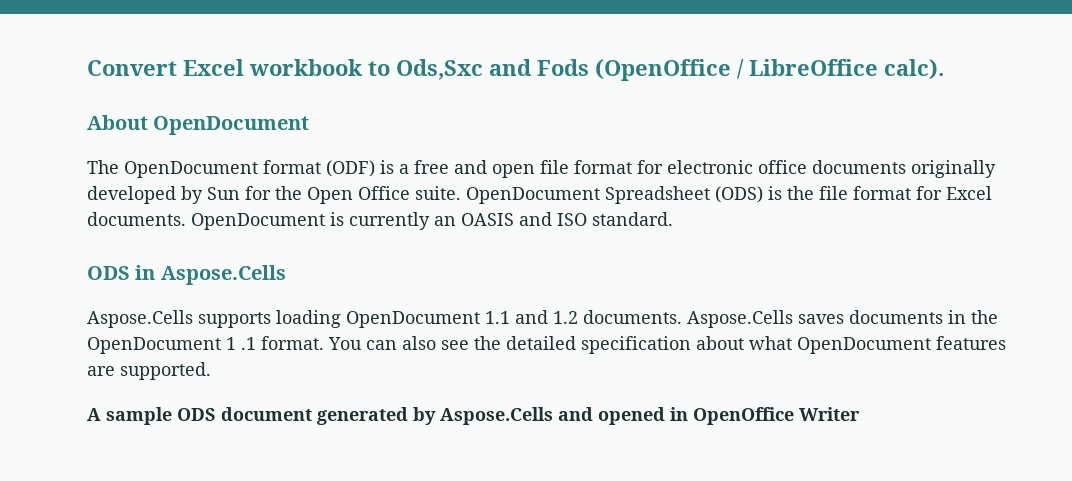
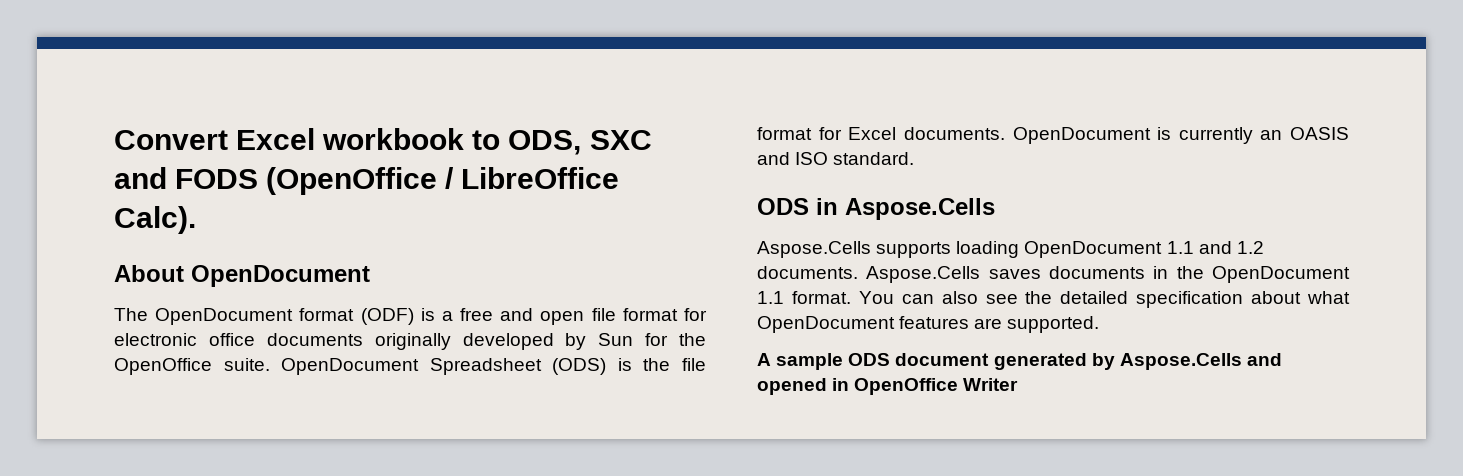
[396,59,589,80] Ods,Sxc and Fods -> [508,130,652,155] [114,167,259,189] ODS, SXC and FODS
[884,59,944,80] calc). -> [114,206,196,234] Calc).
[307,186,410,204] Open Office -> [114,358,212,375] OpenOffice
[226,337,256,350] 1 .1 -> [757,291,784,304] 1.1

